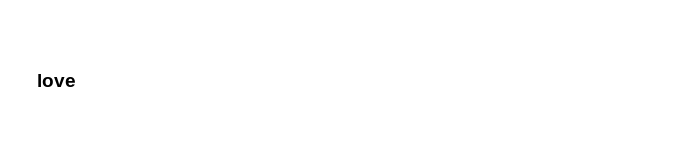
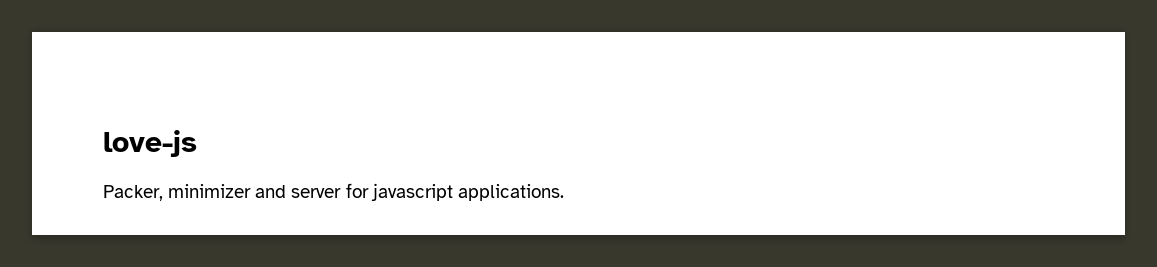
[37,74,76,87] love -> [103,130,197,157] [103,183,564,201] love-js // Packer, minimizer and server for javascript applications.

